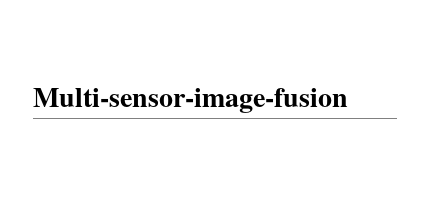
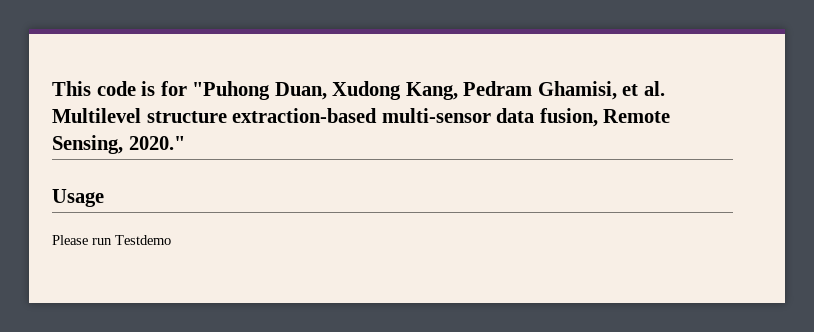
[33,88,348,113] Multi-sensor-image-fusion -> [52,81,665,100] [52,108,671,127] [52,135,185,154] [52,189,104,207] [52,235,171,245] This code is for "Puhong Duan, Xudong Kang, Pedram Ghamisi, et al. Multilevel structure extraction-based multi-sensor data fusion, Remote Sensing, 2020." // Usage // Please run Testdemo

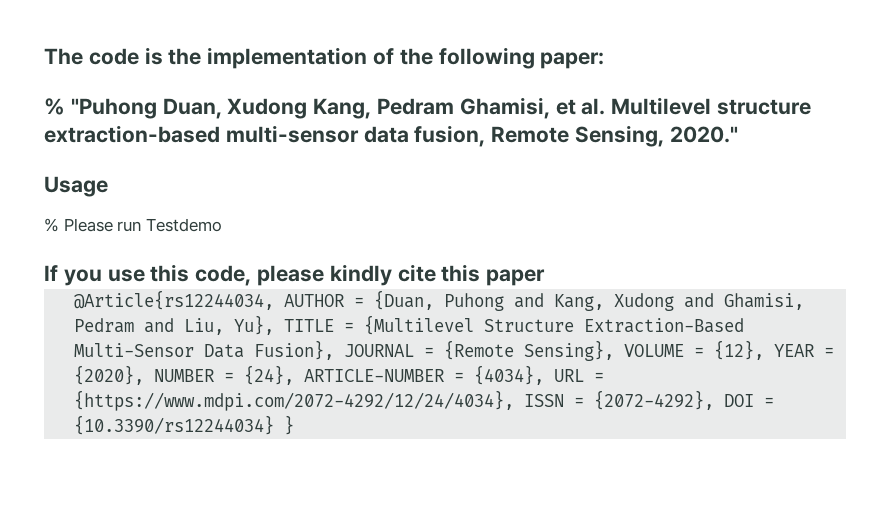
[52,81,91,96] This -> [44,48,83,65] The
[160,81,187,96] for -> [168,47,605,69] [44,98,65,115] the implementation of the following paper: // %
(104, 198) none -> [44,218,59,232] %
(171, 240) none -> [44,264,546,286] [74,290,805,311] [74,315,745,335] [74,340,835,361] [74,365,605,385] [74,390,775,411] [74,415,295,435] // If you use this code, please kindly cite this paper // @Article{rs12244034, AUTHOR = {Duan, Puhong and Kang, Xudong and Ghamisi, Pedram and Liu, Yu}, TITLE = {Multilevel Structure Extraction-Based Multi-Sensor Data Fusion}, JOURNAL = {Remote Sensing}, VOLUME = {12}, YEAR = {2020}, NUMBER = {24}, ARTICLE-NUMBER = {4034}, URL = {https://www.mdpi.com/2072-4292/12/24/4034}, ISSN = {2072-4292}, DOI = {10.3390/rs12244034} }

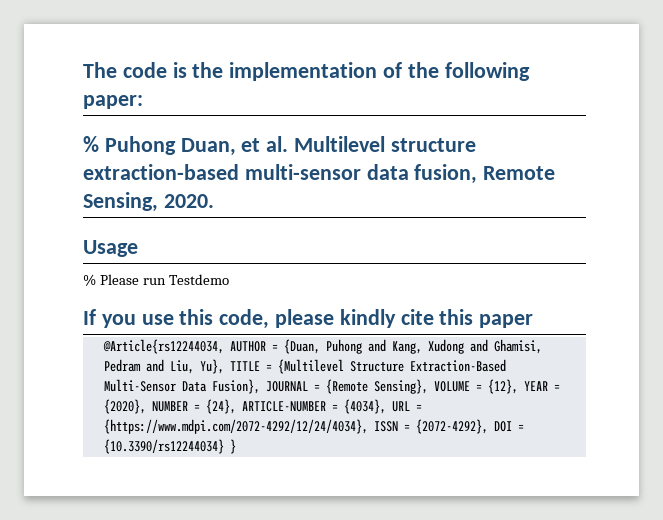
[70,97,550,119] "Puhong Duan, Xudong Kang, Pedram Ghamisi, -> [104,136,236,156] Puhong Duan,
[669,126,738,143] 2020." -> [163,194,214,208] 2020.

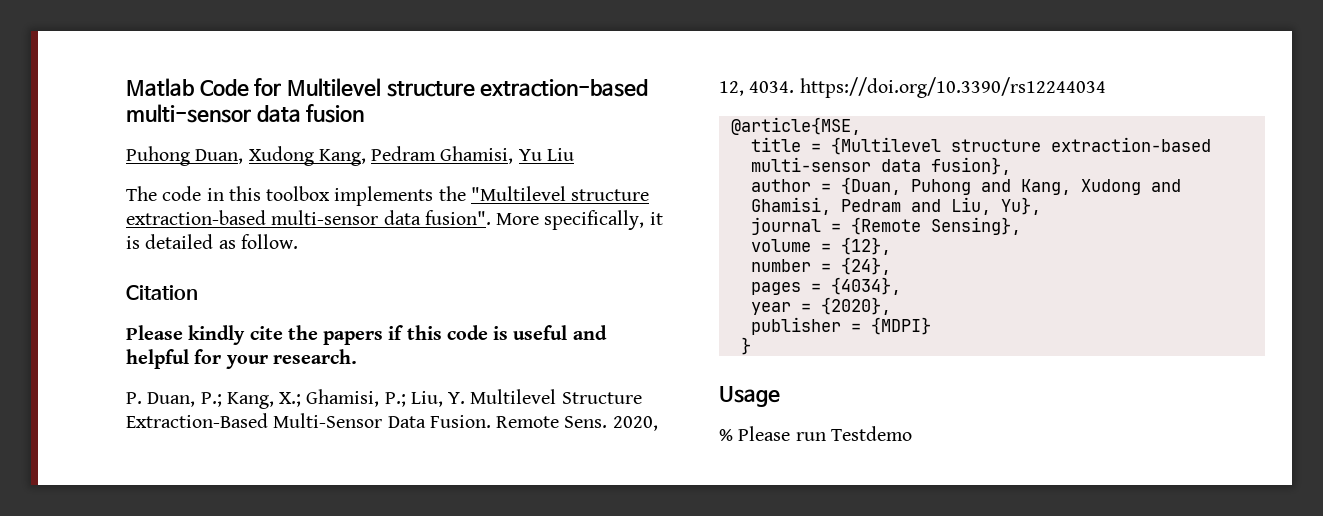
[83,62,530,81] [83,95,143,109] [83,136,289,156] The code is the implementation of the following paper: // % Puhong Duan, et al. -> [126,78,282,97] Matlab Code for
[414,164,556,184] [83,192,214,212] [83,240,138,257] [83,274,229,286] [83,309,534,329] [102,339,266,354] fusion, Remote Sensing, 2020. // Usage // % Please run Testdemo // If you use this code, please kindly cite this paper // @Article{rs12244034, AUTHOR -> [306,104,365,123] [126,146,574,166] [126,186,650,206] [126,210,663,230] [126,234,298,249] [126,285,198,300] [126,325,607,345] [126,349,357,369] [126,389,642,409] [126,413,658,431] [719,77,1106,98] [730,117,861,135] [750,137,1211,155] [750,157,1011,175] [750,179,811,192] fusion // Puhong Duan, Xudong Kang, Pedram Ghamisi, Yu Liu // The code in this toolbox implements the "Multilevel structure extraction-based multi-sensor data fusion". More specifically, it is detailed as follow. // Citation // Please kindly cite the papers if this code is useful and helpful for your research. // P. Duan, P.; Kang, X.; Ghamisi, P.; Liu, Y. Multilevel Structure Extraction-Based Multi-Sensor Data Fusion. Remote Sens. 2020, 12, 4034. https://doi.org/10.3390/rs12244034 // @article{MSE, // title = {Multilevel structure extraction-based multi-sensor data fusion}, // author
[229,359,506,374] [103,379,308,394] TITLE = {Multilevel Structure Extraction-Based Multi-Sensor Data Fusion}, JOURNAL -> [750,217,821,235] // journal
[433,381,470,392] VOLUME -> [750,239,811,252] // volume
[523,381,560,391] [103,399,422,414] [103,419,524,434] [103,439,236,454] YEAR = {2020}, NUMBER = {24}, ARTICLE-NUMBER = {4034}, URL = {https://www.mdpi.com/2072-4292/12/24/4034}, ISSN = {2072-4292}, DOI = {10.3390/rs12244034} } -> [750,257,891,275] [750,277,901,295] [750,297,891,315] [750,317,931,335] [740,337,751,355] [719,386,780,407] [719,426,912,441] // number = {24}, // pages = {4034}, // year = {2020}, // publisher = {MDPI} // } // Usage // % Please run Testdemo

